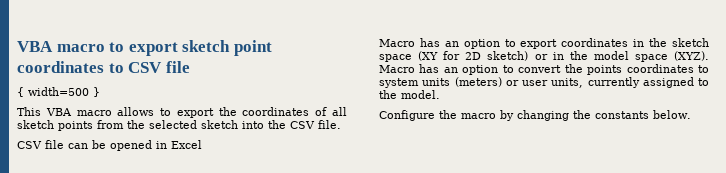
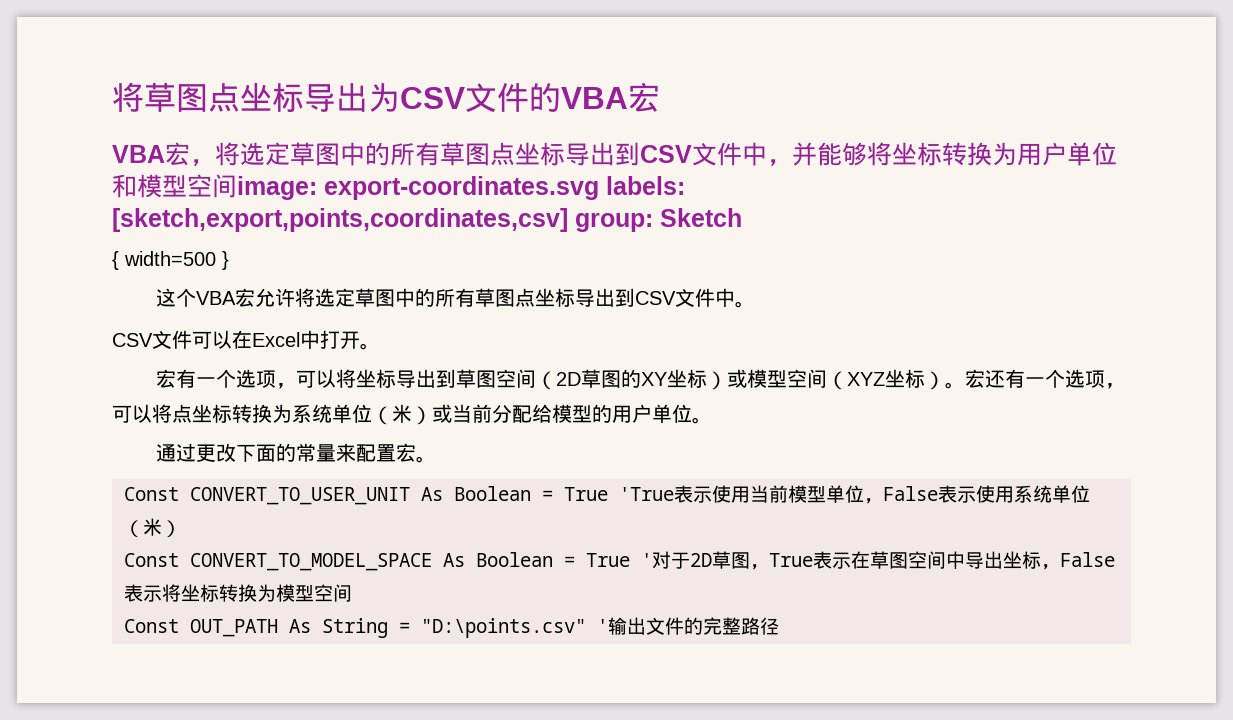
[17,40,272,56] [17,61,190,73] [17,87,100,97] [17,107,347,118] [17,120,341,131] [17,140,202,151] [379,38,709,49] [379,51,709,62] [379,64,709,75] [379,77,709,88] [379,90,440,99] [379,110,691,121] VBA macro to export sketch point coordinates to CSV file // { width=500 } // This VBA macro allows to export the coordinates of all sketch points from the selected sketch into the CSV file. // CSV file can be opened in Excel // Macro has an option to export coordinates in the sketch space (XY for 2D sketch) or in the model space (XYZ). Macro has an option to convert the points coordinates to system units (meters) or user units, currently assigned to the model. // Configure the macro by changing the constants below. -> [112,82,660,113] [112,142,1117,167] [112,174,685,200] [112,208,742,232] [112,251,229,270] [155,288,755,308] [112,330,380,350] [155,369,1125,390] [112,404,712,425] [155,443,436,463] [124,485,1090,505] [124,518,181,537] [124,551,1115,571] [124,584,352,602] [124,617,779,638] 将草图点坐标导出为CSV文件的VBA宏 // VBA宏，将选定草图中的所有草图点坐标导出到CSV文件中，并能够将坐标转换为用户单位和模型空间image: export-coordinates.svg labels: [sketch,export,points,coordinates,csv] group: Sketch // { width=500 } // 这个VBA宏允许将选定草图中的所有草图点坐标导出到CSV文件中。 // CSV文件可以在Excel中打开。 // 宏有一个选项，可以将坐标导出到草图空间（2D草图的XY坐标）或模型空间（XYZ坐标）。宏还有一个选项，可以将点坐标转换为系统单位（米）或当前分配给模型的用户单位。 // 通过更改下面的常量来配置宏。 // Const CONVERT_TO_USER_UNIT As Boolean = True 'True表示使用当前模型单位，False表示使用系统单位（米） // Const CONVERT_TO_MODEL_SPACE As Boolean = True '对于2D草图，True表示在草图空间中导出坐标，False表示将坐标转换为模型空间 // Const OUT_PATH As String = "D:\points.csv" '输出文件的完整路径

